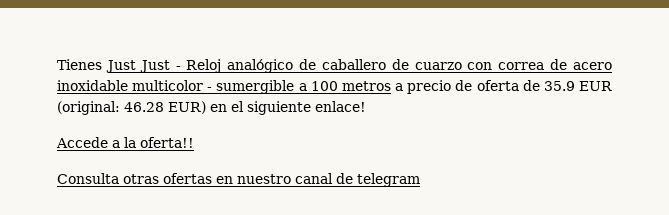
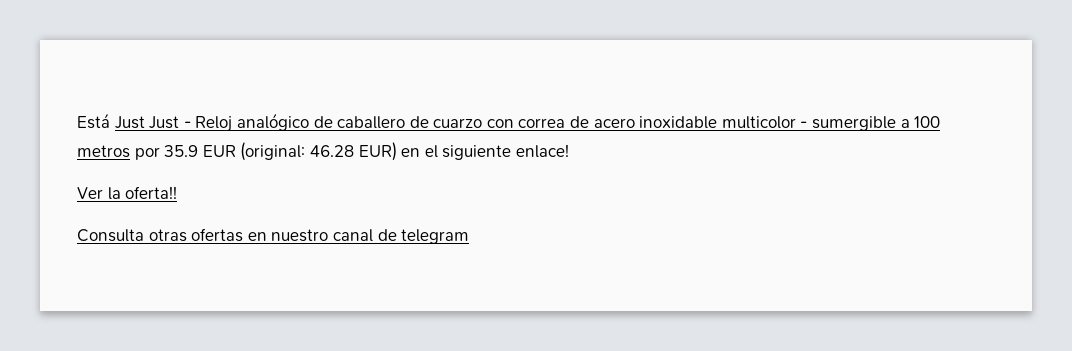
[57,59,102,70] Tienes -> [77,113,110,129] Está
[395,80,540,94] a precio de oferta de -> [134,147,160,160] por
[56,137,120,148] Accede a -> [77,187,103,199] Ver

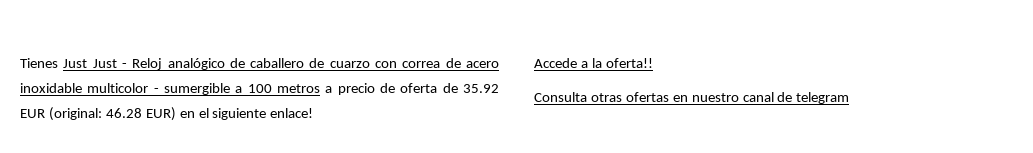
[77,113,110,129] Está -> [20,58,58,68] Tienes
[134,145,199,160] por 35.9 -> [325,83,499,95] a precio de oferta de 35.92
[77,187,103,199] Ver -> [534,58,588,68] Accede a

